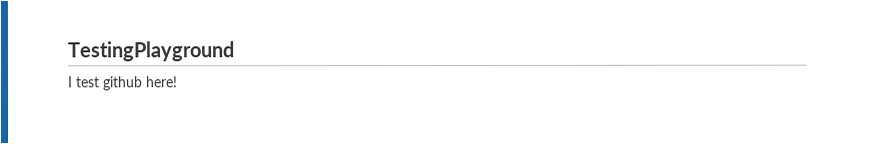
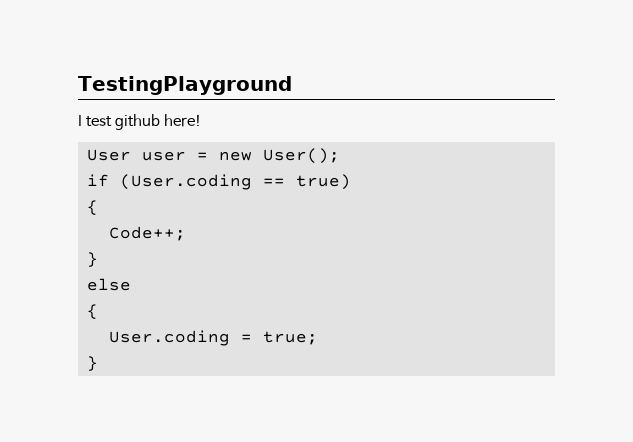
(178, 82) none -> [86,148,340,164] [86,174,351,190] [86,200,98,215] [108,226,186,241] [86,252,98,267] [86,278,131,291] [86,304,98,319] [108,330,318,346] [86,356,98,371] // User user = new User(); // if (User.coding == true) // { // Code++; // } // else // { // User.coding = true; // }

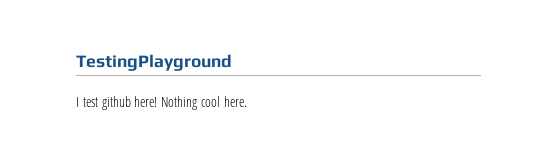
[86,148,340,164] [86,174,351,190] [86,200,98,215] [108,226,186,241] [86,252,98,267] [86,278,131,291] [86,304,98,319] [108,330,318,346] [86,356,98,371] // User user = new User(); // if (User.coding == true) // { // Code++; // } // else // { // User.coding = true; // } -> [161,96,247,110] Nothing cool here.

